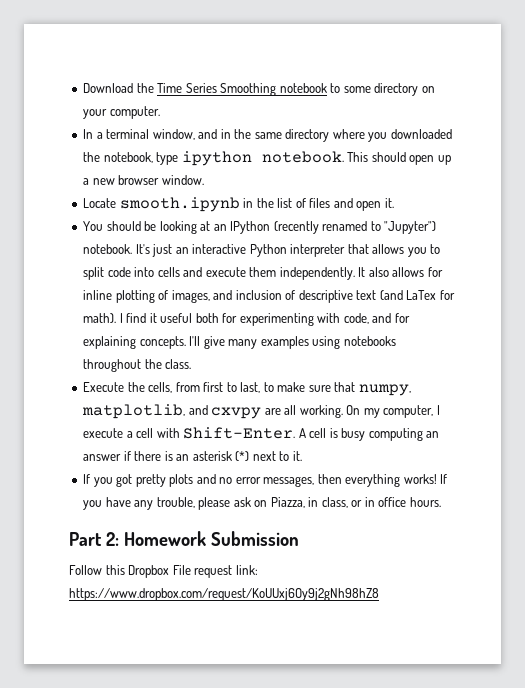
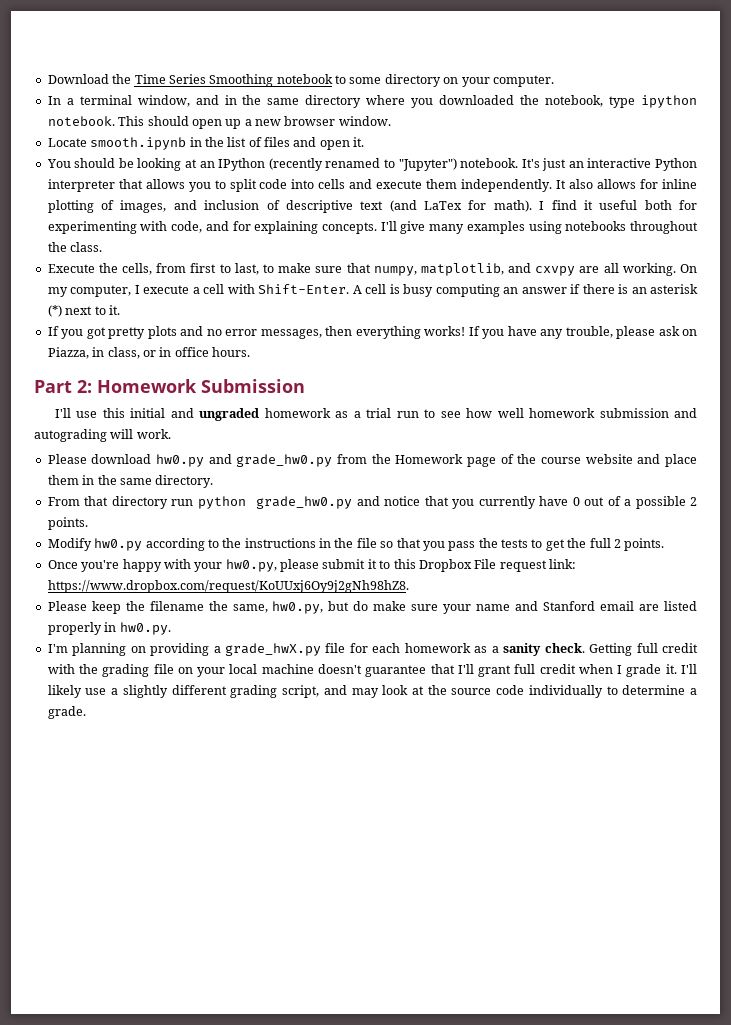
[69,565,102,575] Follow -> [54,408,698,421] [34,429,171,442] [47,454,698,467] [47,475,214,488] [47,496,697,509] [47,517,88,530] [47,538,665,551] [47,559,391,572] I'll use this initial and ungraded homework as a trial run to see how well homework submission and autograding will work. // Please download hw0.py and grade_hw0.py from the Homework page of the course website and place them in the same directory. // From that directory run python grade_hw0.py and notice that you currently have 0 out of a possible 2 points. // Modify hw0.py according to the instructions in the file so that you pass the tests to get the full 2 points. // Once you're happy with your hw0.py, please submit it to
[69,588,379,601] https://www.dropbox.com/request/KoUUxj6Oy9j2gNh98hZ8 -> [47,580,409,593] [47,601,697,614] [47,622,171,635] [47,643,698,656] [47,664,697,677] [47,685,698,698] [47,706,86,719] https://www.dropbox.com/request/KoUUxj6Oy9j2gNh98hZ8. // Please keep the filename the same, hw0.py, but do make sure your name and Stanford email are listed properly in hw0.py. // I'm planning on providing a grade_hwX.py file for each homework as a sanity check. Getting full credit with the grading file on your local machine doesn't guarantee that I'll grant full credit when I grade it. I'll likely use a slightly different grading script, and may look at the source code individually to determine a grade.

